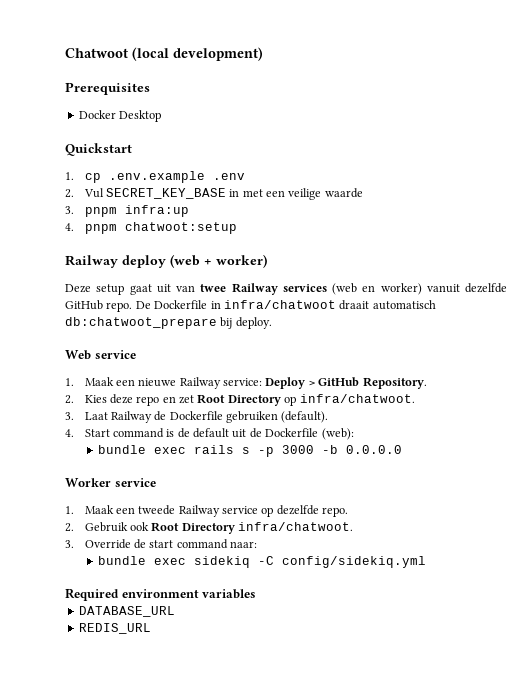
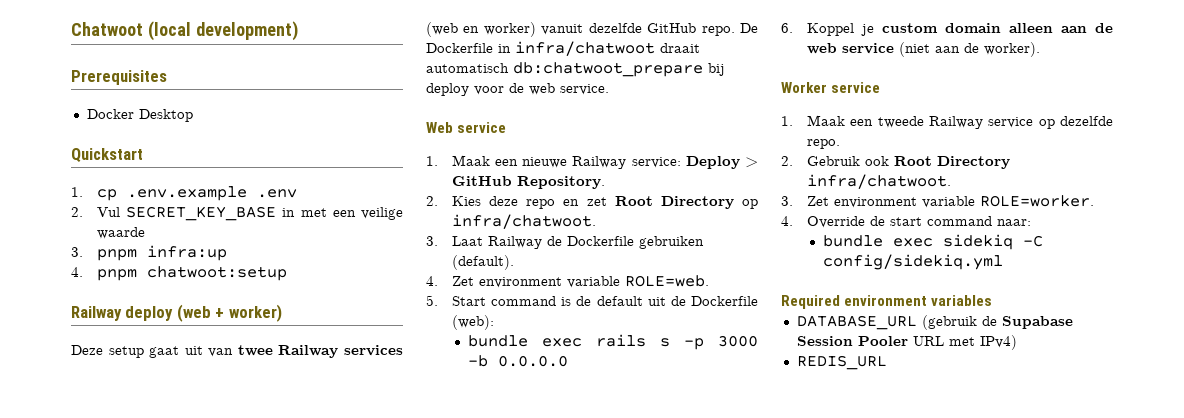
[235,317,272,329] deploy. -> [426,83,609,96] deploy voor de web service.
(74, 433) none -> [451,275,709,288] [426,295,438,306] Zet environment variable ROLE=web. // 5.
(403, 449) none -> [781,23,1113,36] [806,42,1040,57] // 6. Koppel je custom domain alleen aan de web service (niet aan de worker).
(74, 544) none -> [806,195,1094,208] [781,216,793,226] Zet environment variable ROLE=worker. // 4.
(175, 611) none -> [921,315,1073,330] [796,335,1017,350] (gebruik de Supabase Session Pooler URL met IPv4)

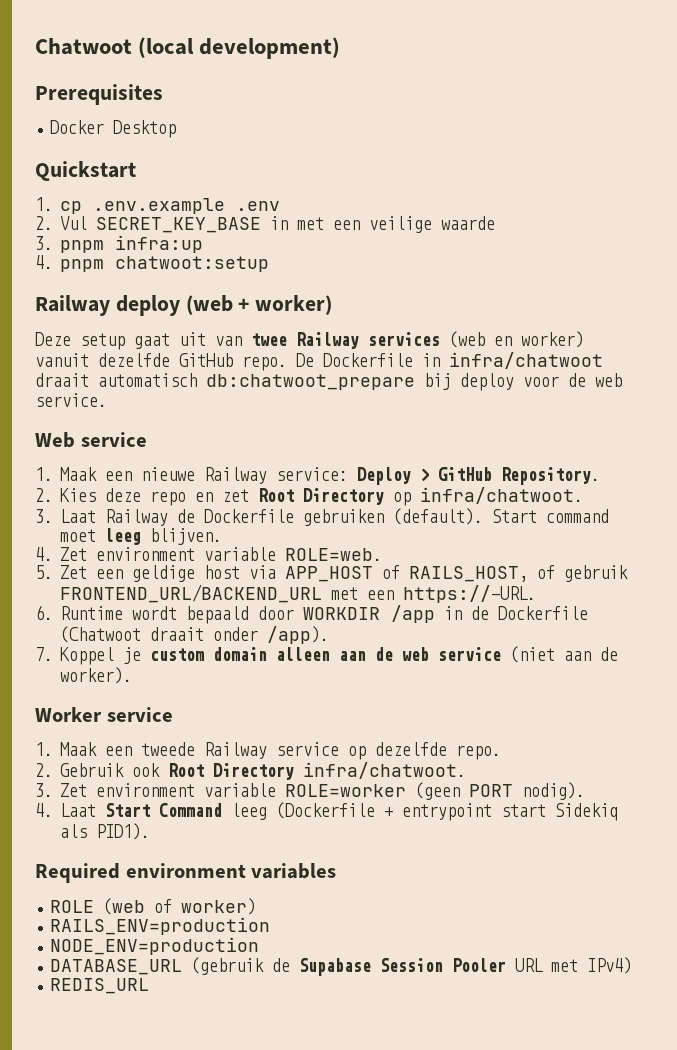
(514, 262) none -> [492,509,609,523] [60,528,222,545] Start command moet leeg blijven.
[451,296,758,306] [451,315,494,330] [467,334,758,350] [467,355,568,367] [781,23,793,33] Start command is de default uit de Dockerfile (web): // bundle exec rails s -p 3000 -b 0.0.0.0 // 6. -> [60,565,628,582] [60,584,536,603] [35,605,588,624] [60,626,329,644] [35,647,53,661] Zet een geldige host via APP_HOST of RAILS_HOST, of gebruik FRONTEND_URL/BACKEND_URL met een https://-URL. // 6. Runtime wordt bepaald door WORKDIR /app in de Dockerfile (Chatwoot draait onder /app). // 7.
[979,195,1094,207] [781,216,1031,228] [822,234,1043,250] [822,254,1003,270] [781,295,993,309] ROLE=worker. // 4. Override de start command naar: // bundle exec sidekiq -C config/sidekiq.yml // Required environment variables -> [285,782,585,800] [35,802,618,821] [60,823,150,840] [35,863,337,883] [50,898,257,915] [50,917,271,935] [50,937,260,955] ROLE=worker (geen PORT nodig). // 4. Laat Start Command leeg (Dockerfile + entrypoint start Sidekiq als PID1). // Required environment variables // ROLE (web of worker) // RAILS_ENV=production // NODE_ENV=production

